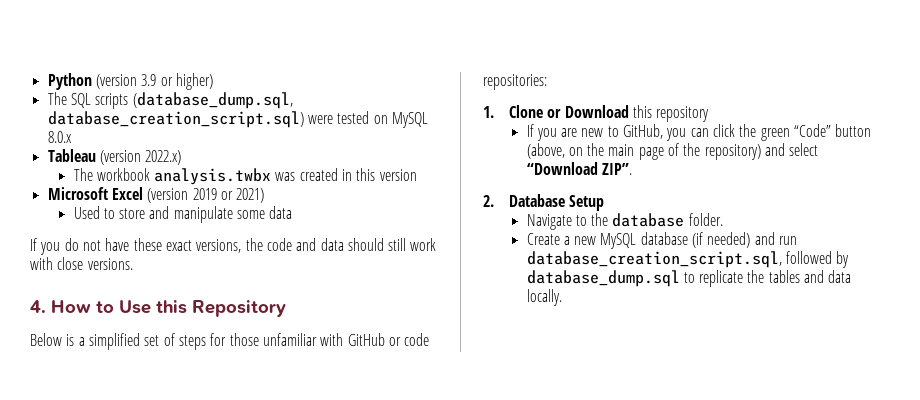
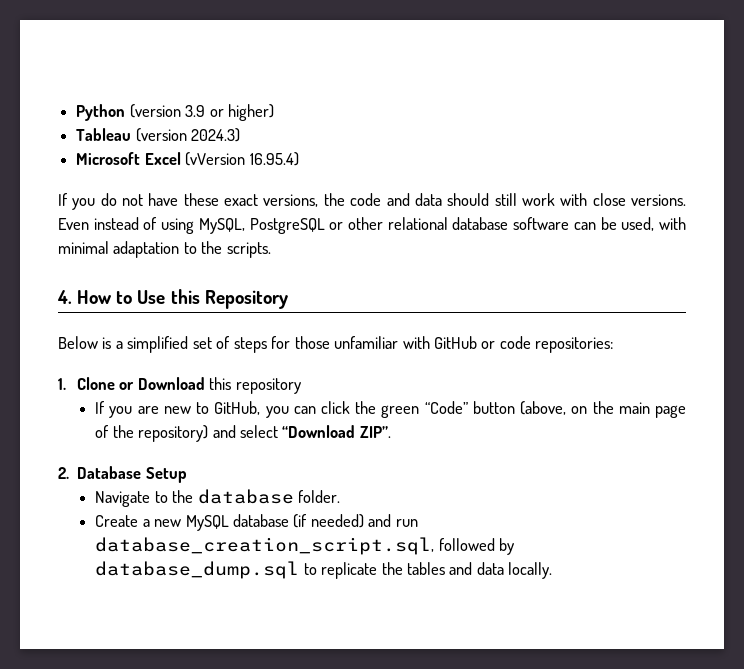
[47,92,293,109] [47,111,428,128] [47,131,72,143] [47,149,182,165] [73,168,417,185] [47,187,265,203] [73,206,293,223] The SQL scripts (database_dump.sql, database_creation_script.sql) were tested on MySQL 8.0.x // Tableau (version 2022.x) // The workbook analysis.twbx was created in this version // Microsoft Excel (version 2019 or 2021) // Used to store and manipulate some data -> [76,128,241,142] [76,152,299,166] Tableau (version 2024.3) // Microsoft Excel (vVersion 16.95.4)
(133, 264) none -> [58,217,687,234] [58,241,271,258] Even instead of using MySQL, PostgreSQL or other relational database software can be used, with minimal adaptation to the scripts.

